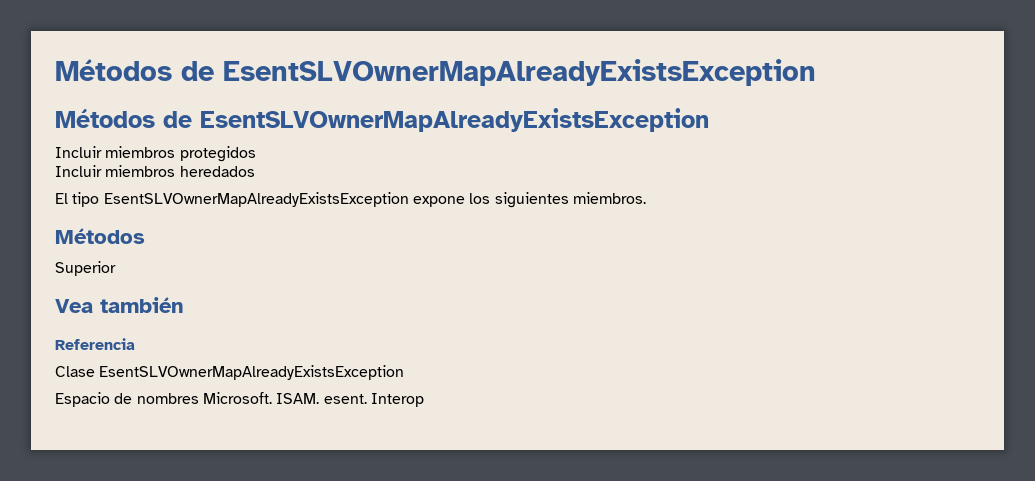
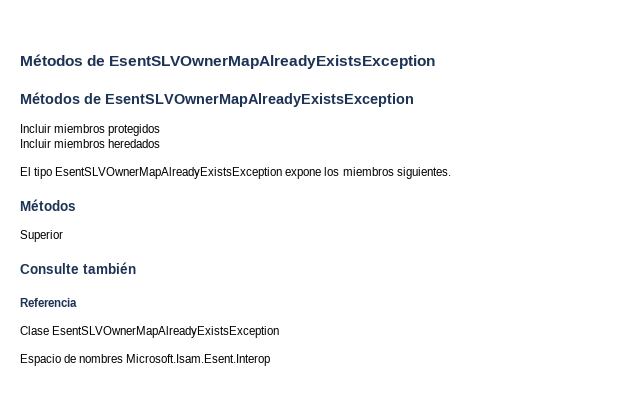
[494,192,646,208] siguientes miembros. -> [342,167,451,179] miembros siguientes.
[55,299,93,313] Vea -> [20,263,79,274] Consulte
[202,392,424,407] Microsoft. ISAM. esent. Interop -> [126,354,271,366] Microsoft.Isam.Esent.Interop

